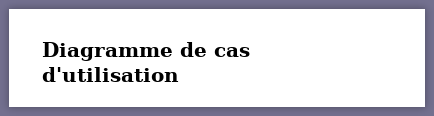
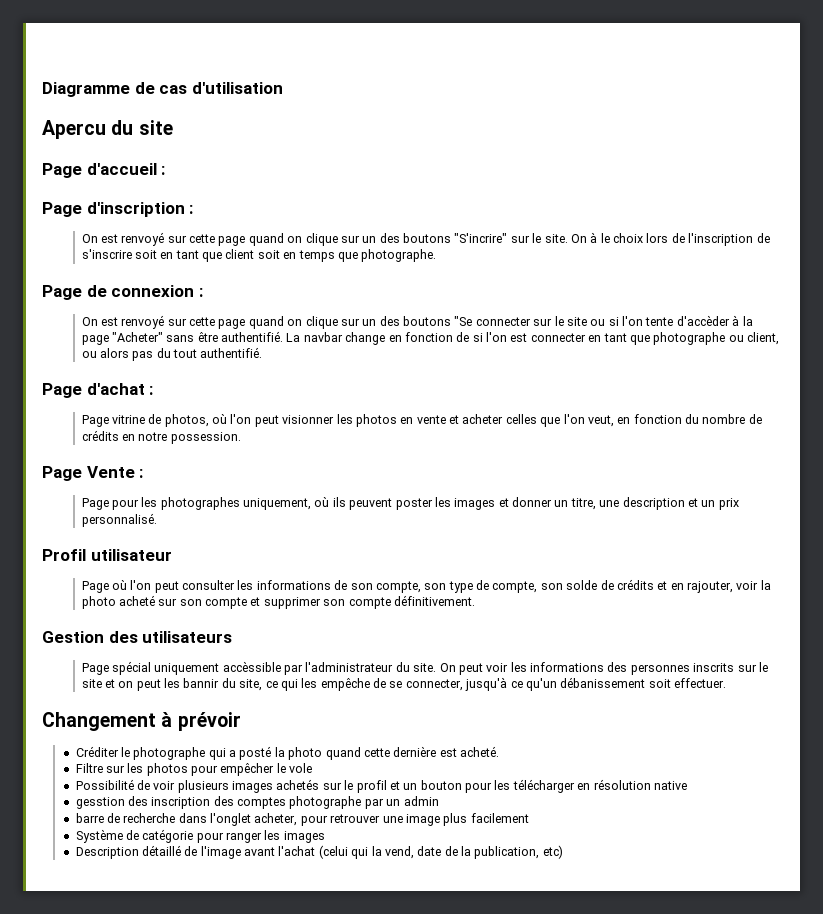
(179, 74) none -> [42,120,173,139] [42,163,166,178] [42,202,194,217] [81,232,770,246] [81,249,437,262] [42,285,203,300] [81,315,753,329] [81,331,780,345] [81,347,263,361] [42,383,154,398] [81,414,762,427] [81,430,241,444] [42,466,144,481] [81,497,739,510] [81,513,157,527] [42,549,172,561] [81,579,771,593] [81,595,475,609] [42,631,233,643] [81,661,768,675] [81,677,727,691] [42,712,241,731] [75,746,500,760] [75,763,313,776] [75,779,687,793] [75,796,439,809] [75,813,529,826] [75,829,325,843] [75,845,563,859] // Apercu du site // Page d'accueil : // Page d'inscription : // On est renvoyé sur cette page quand on clique sur un des boutons "S'incrire" sur le site. On à le choix lors de l'inscription de s'inscrire soit en tant que client soit en temps que photographe. // Page de connexion : // On est renvoyé sur cette page quand on clique sur un des boutons "Se connecter sur le site ou si l'on tente d'accèder à la page "Acheter" sans être authentifié. La navbar change en fonction de si l'on est connecter en tant que photographe ou client, ou alors pas du tout authentifié. // Page d'achat : // Page vitrine de photos, où l'on peut visionner les photos en vente et acheter celles que l'on veut, en fonction du nombre de crédits en notre possession. // Page Vente : // Page pour les photographes uniquement, où ils peuvent poster les images et donner un titre, une description et un prix personnalisé. // Profil utilisateur // Page où l'on peut consulter les informations de son compte, son type de compte, son solde de crédits et en rajouter, voir la photo acheté sur son compte et supprimer son compte définitivement. // Gestion des utilisateurs // Page spécial uniquement accèssible par l'administrateur du site. On peut voir les informations des personnes inscrits sur le site et on peut les bannir du site, ce qui les empêche de se connecter, jusqu'à ce qu'un débanissement soit effectuer. // Changement à prévoir // Créditer le photographe qui a posté la photo quand cette dernière est acheté. // Filtre sur les photos pour empêcher le vole // Possibilité de voir plusieurs images achetés sur le profil et un bouton pour les télécharger en résolution native // gesstion des inscription des comptes photographe par un admin // barre de recherche dans l'onglet acheter, pour retrouver une image plus facilement // Système de catégorie pour ranger les images // Description détaillé de l'image avant l'achat (celui qui la vend, date de la publication, etc)

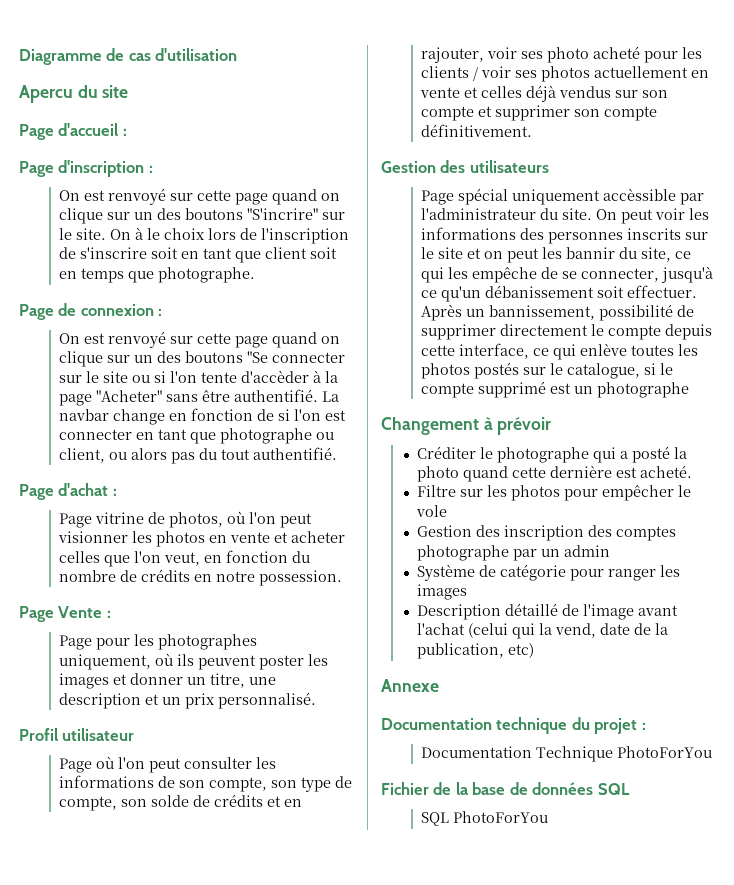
[760,580,771,590] la -> [521,51,544,59] ses
(155, 600) none -> [644,47,703,63] [421,66,710,82] [420,85,612,102] pour les clients / voir ses photos actuellement en vente et celles déjà vendus
(727, 683) none -> [421,304,695,321] [421,324,713,340] [421,343,699,360] [421,362,674,379] [421,381,690,398] Après un bannissement, possibilité de supprimer directement le compte depuis cette interface, ce qui enlève toutes les photos postés sur le catalogue, si le compte supprimé est un photographe
[75,779,687,793] [75,797,125,809] Possibilité de voir plusieurs images achetés sur le profil et un bouton pour les télécharger en résolution native // gesstion -> [417,525,473,537] Gestion
[75,813,529,826] // barre de recherche dans l'onglet acheter, pour retrouver une image plus facilement -> (611, 551) none
(563, 852) none -> [381,679,439,692] [381,717,646,734] [421,746,713,762] [381,782,630,795] [421,811,549,826] // Annexe // Documentation technique du projet : // Documentation Technique PhotoForYou // Fichier de la base de données SQL // SQL PhotoForYou

